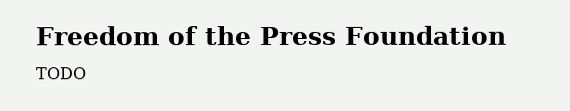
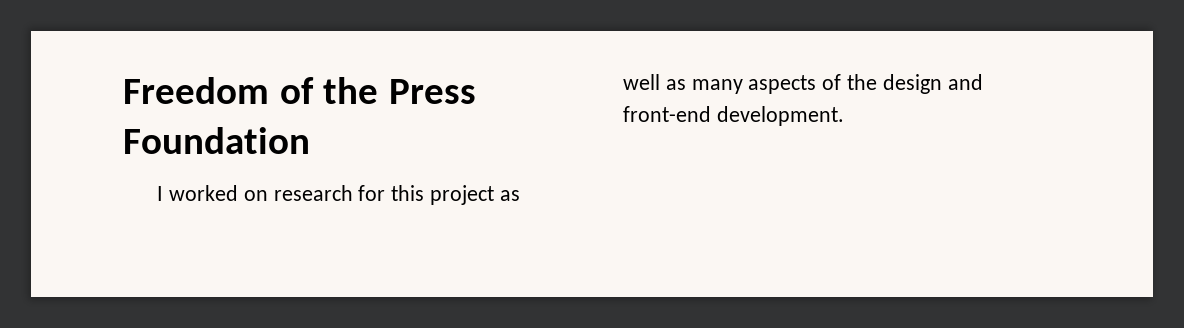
[36,67,87,80] TODO -> [157,185,520,205] [623,74,983,94] [623,106,844,126] I worked on research for this project as well as many aspects of the design and front-end development.

